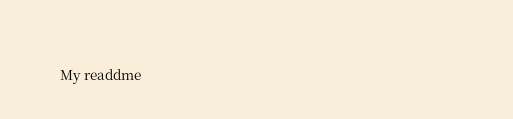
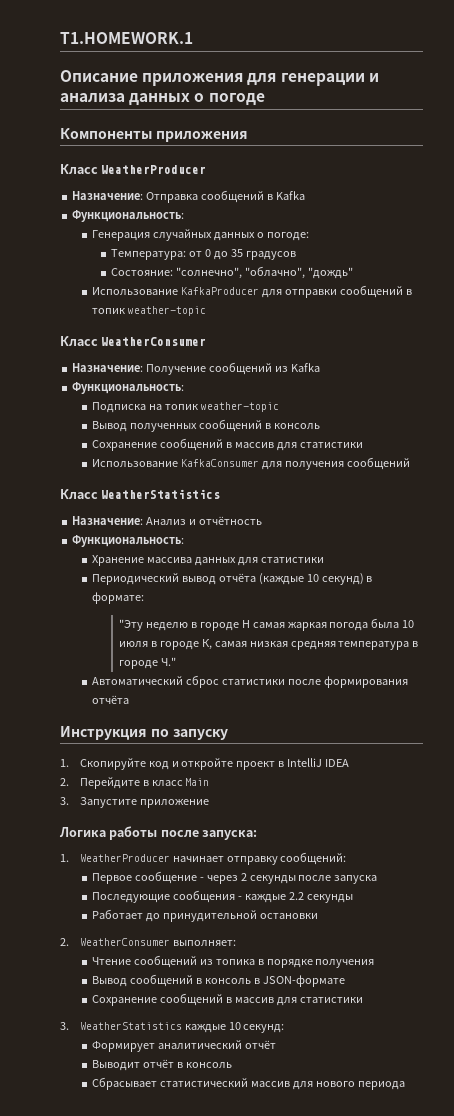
[60,69,141,84] My readdme -> [60,32,193,44] [60,70,379,86] [60,93,265,106] [60,128,248,142] [60,164,207,174] [72,190,305,203] [72,210,185,222] [91,229,309,241] [111,249,297,260] [111,266,354,279] [91,285,412,298] [91,306,206,316] [60,336,207,346] [72,362,320,375] [72,382,185,394] [91,402,279,413] [91,419,320,432] [91,438,363,451] [91,457,410,470] [60,489,221,499] [72,516,263,525] [72,535,185,547] [91,555,324,566] [91,573,373,585] [91,592,144,604] [118,618,415,631] [118,639,419,650] [118,657,176,669] [91,675,408,688] [91,695,129,704] [60,726,228,740] [60,758,350,770] [60,777,210,789] [60,797,209,808] [59,826,258,840] [60,852,347,865] [91,871,378,884] [91,890,353,903] [91,909,318,922] [60,938,236,946] [91,955,375,968] [91,974,345,987] [91,993,363,1006] [60,1022,285,1033] [91,1040,276,1052] [91,1059,232,1071] [91,1077,405,1090] T1.HOMEWORK.1 // Описание приложения для генерации и анализа данных о погоде // Компоненты приложения // Класс WeatherProducer // Назначение: Отправка сообщений в Kafka // Функциональность: // Генерация случайных данных о погоде: // Температура: от 0 до 35 градусов // Состояние: "солнечно", "облачно", "дождь" // Использование KafkaProducer для отправки сообщений в топик weather-topic // Класс WeatherConsumer // Назначение: Получение сообщений из Kafka // Функциональность: // Подписка на топик weather-topic // Вывод полученных сообщений в консоль // Сохранение сообщений в массив для статистики // Использование KafkaConsumer для получения сообщений // Класс WeatherStatistics // Назначение: Анализ и отчётность // Функциональность: // Хранение массива данных для статистики // Периодический вывод отчёта (каждые 10 секунд) в формате: // "Эту неделю в городе Н самая жаркая погода была 10 июля в городе К, самая низкая средняя температура в городе Ч." // Автоматический сброс статистики после формирования отчёта // Инструкция по запуску // 1. Скопируйте код и откройте проект в IntelliJ IDEA // 2. Перейдите в класс Main // 3. Запустите приложение // Логика работы после запуска: // 1. WeatherProducer начинает отправку сообщений: // Первое сообщение - через 2 секунды после запуска // Последующие сообщения - каждые 2.2 секунды // Работает до принудительной остановки // 2. WeatherConsumer выполняет: // Чтение сообщений из топика в порядке получения // Вывод сообщений в консоль в JSON-формате // Сохранение сообщений в массив для статистики // 3. WeatherStatistics каждые 10 секунд: // Формирует аналитический отчёт // Выводит отчёт в консоль // Сбрасывает статистический массив для нового периода

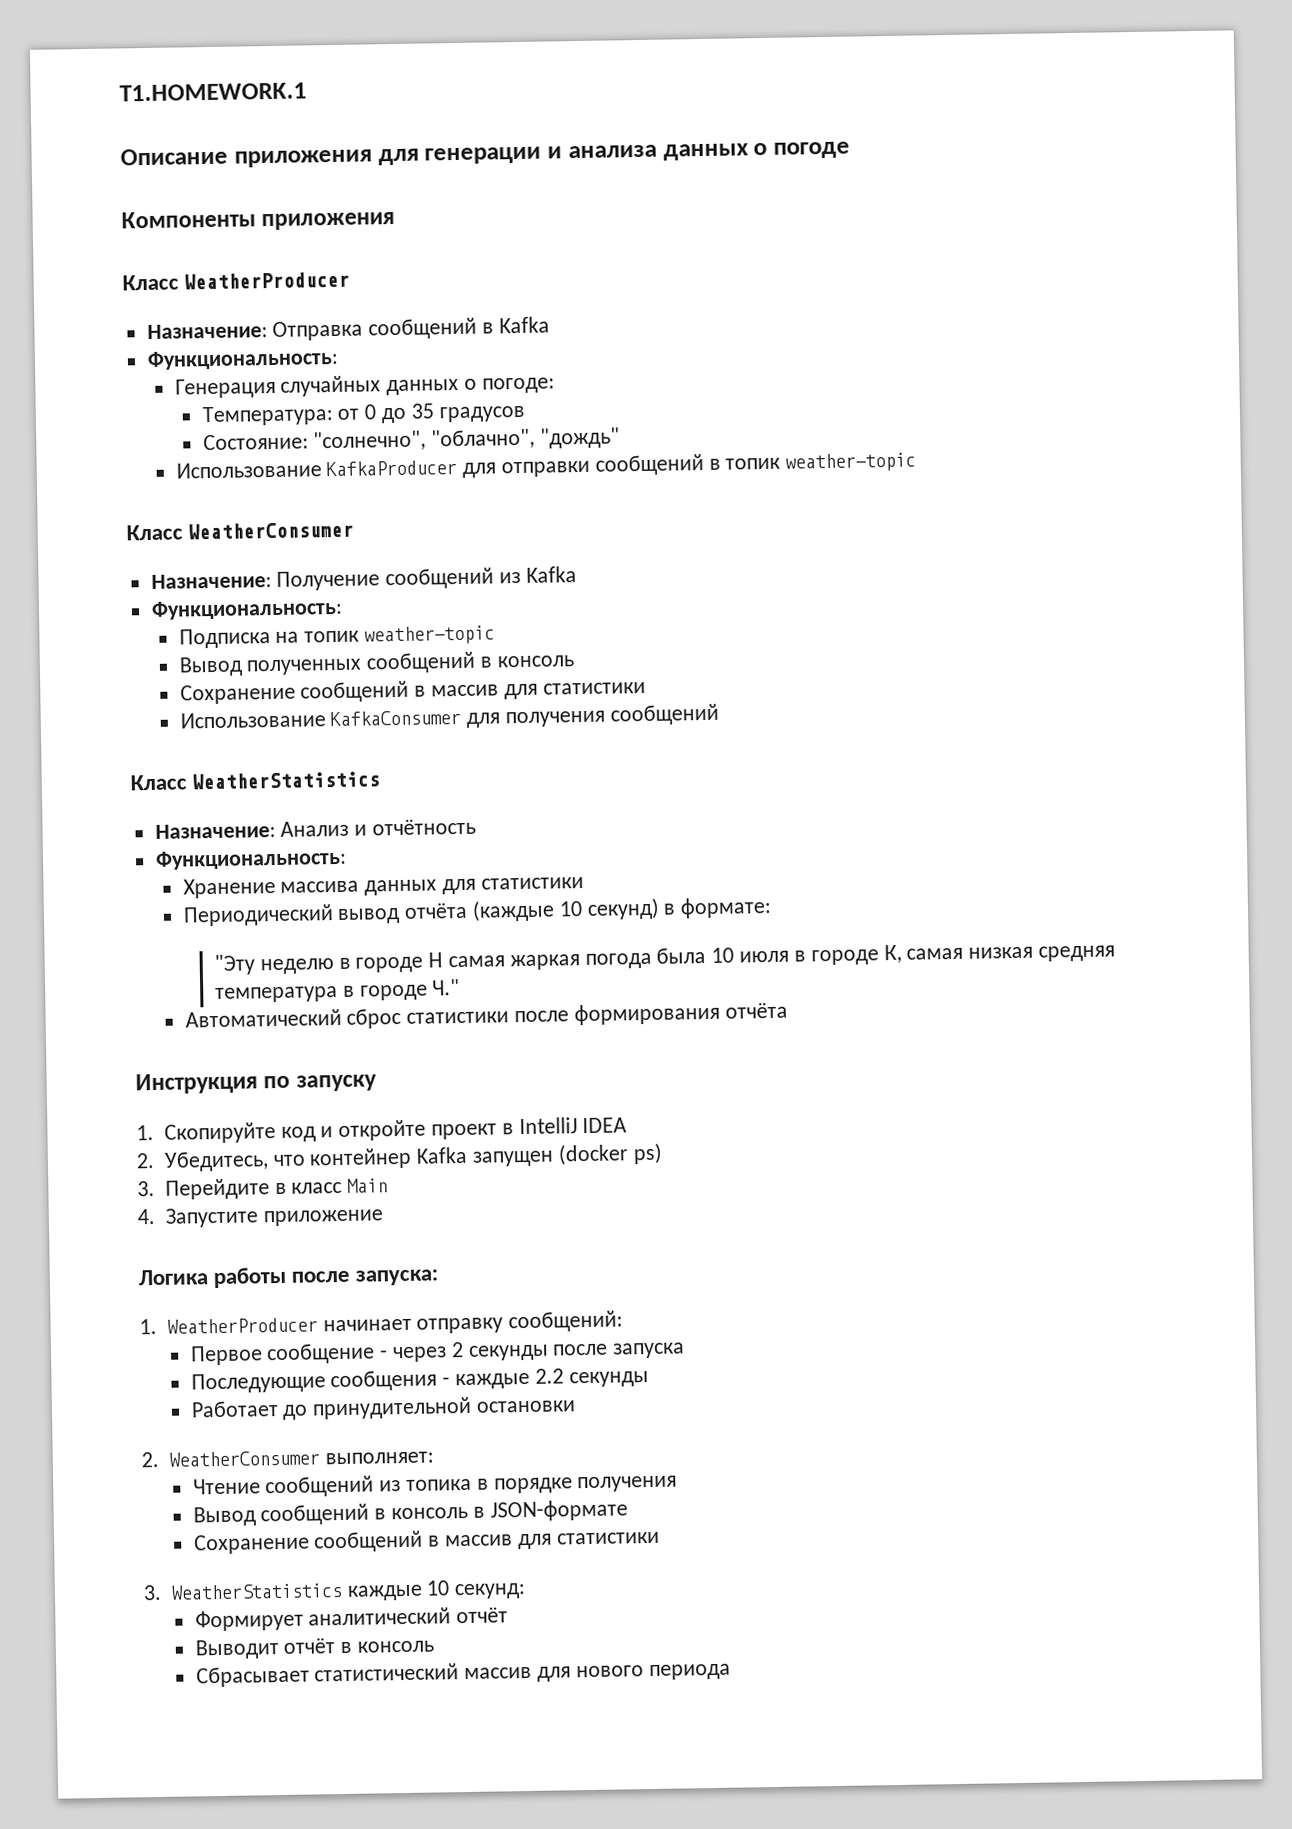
(69, 782) none -> [163,1142,663,1172] [137,1181,155,1197] Убедитесь, что контейнер Kafka запущен (docker ps) // 3.
[60,797,69,805] 3. -> [137,1209,155,1225] 4.

